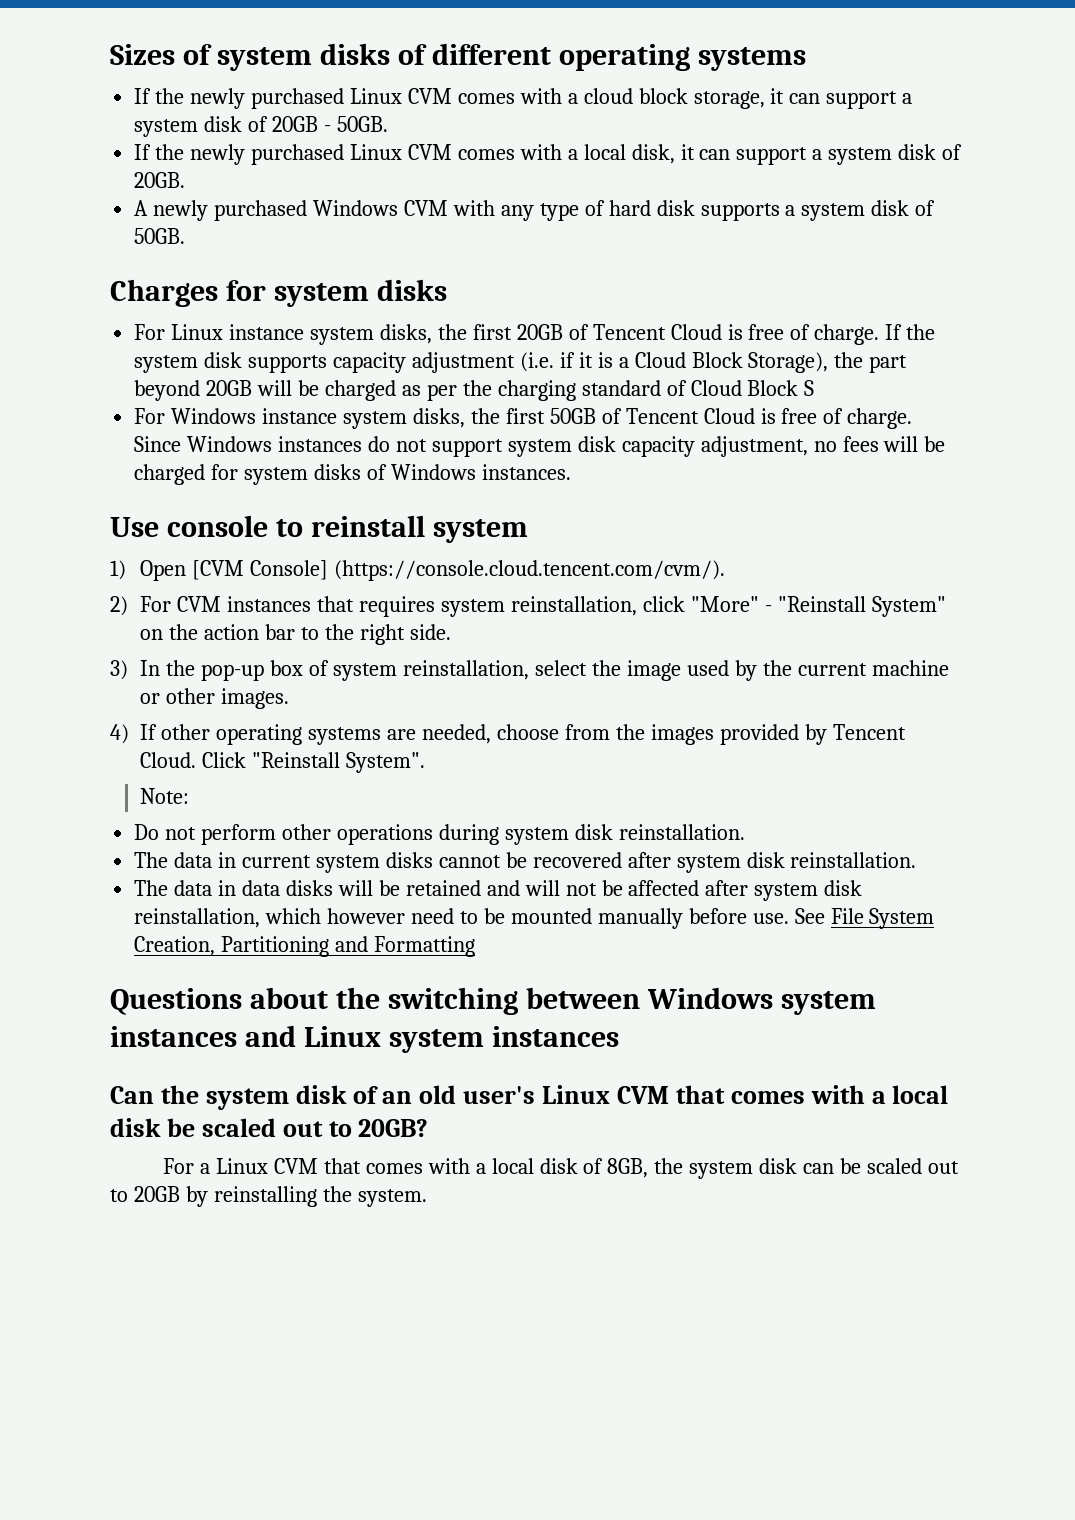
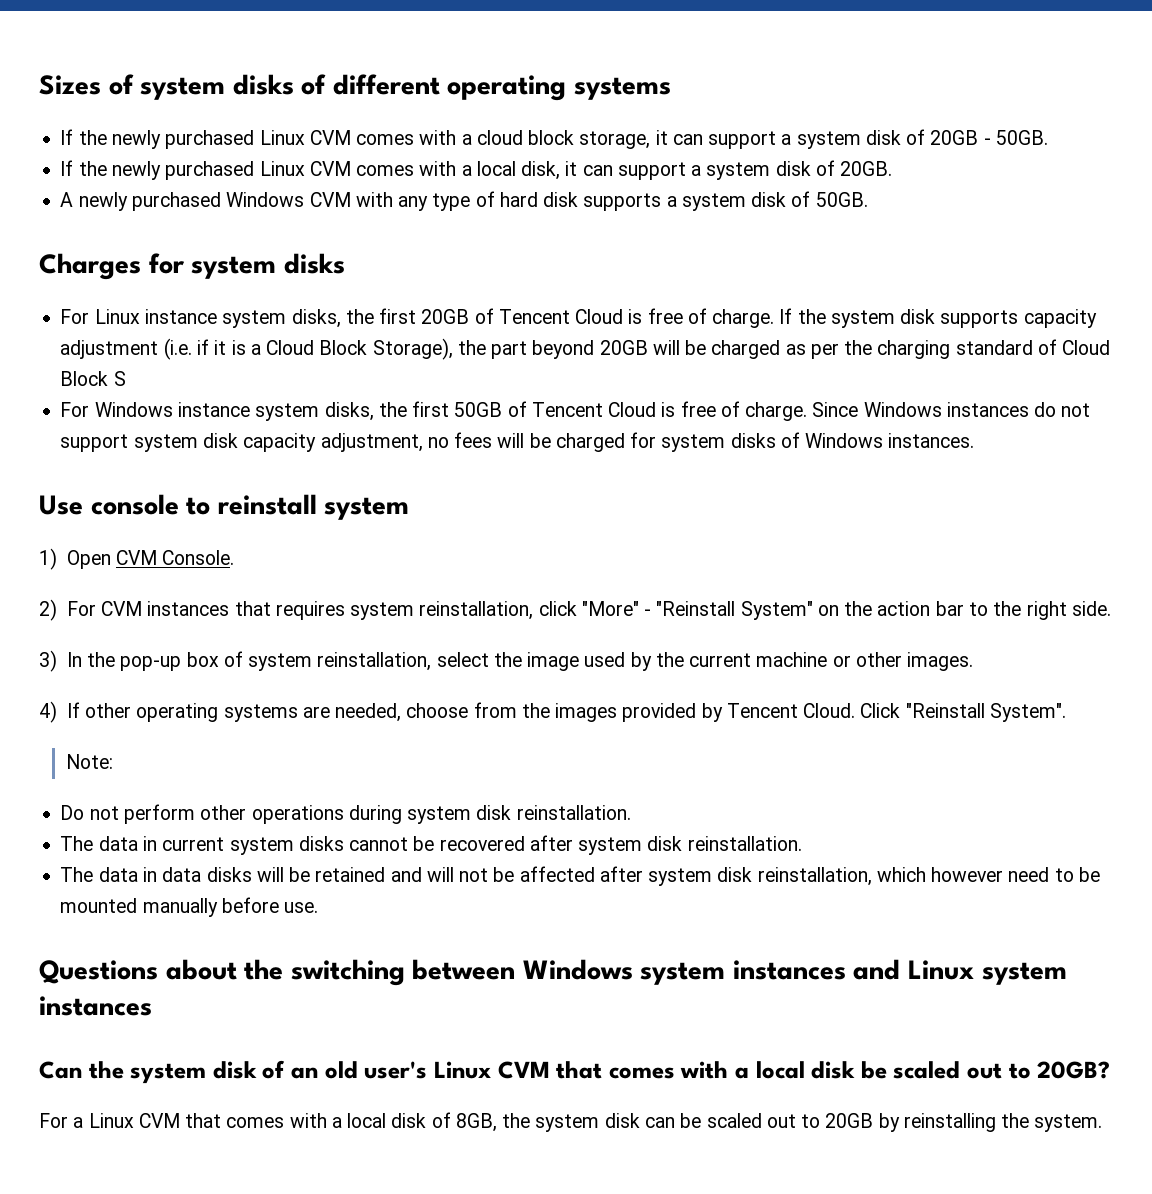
[192,560,726,581] [CVM Console] (https://console.cloud.tencent.com/cvm/). -> [116,550,235,565] CVM Console.
[794,908,935,929] [134,936,476,957] See File System Creation, Partitioning and Formatting -> (319, 907) none

